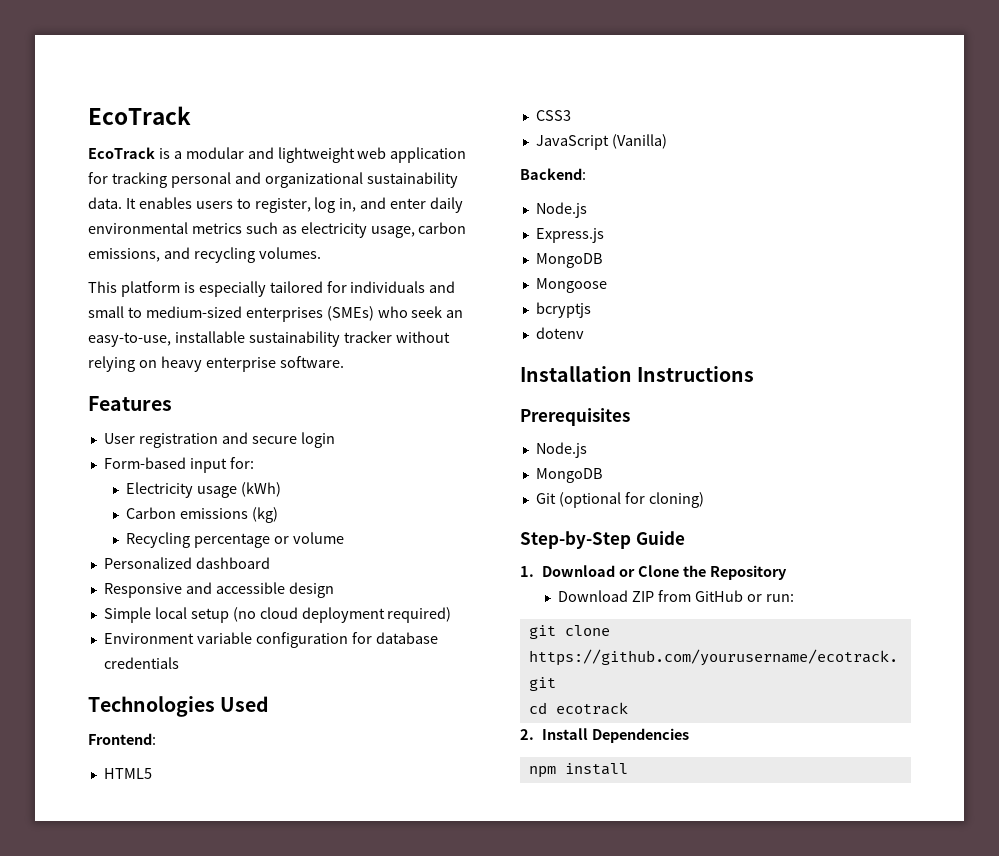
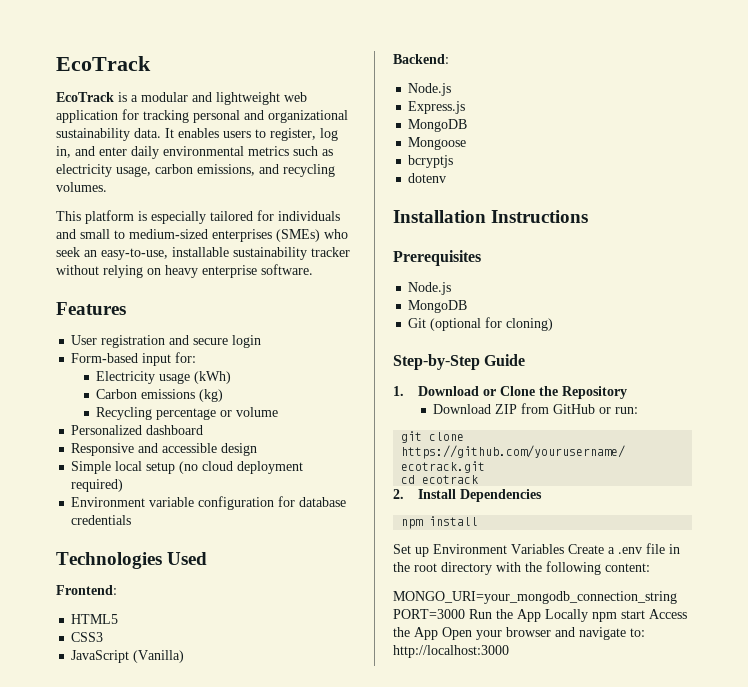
(628, 769) none -> [393,543,680,557] [393,561,650,575] [393,591,677,604] [393,609,687,622] [393,627,645,640] [393,645,509,658] // Set up Environment Variables Create a .env file in the root directory with the following content: // MONGO_URI=your_mongodb_connection_string PORT=3000 Run the App Locally npm start Access the App Open your browser and navigate to: http://localhost:3000

